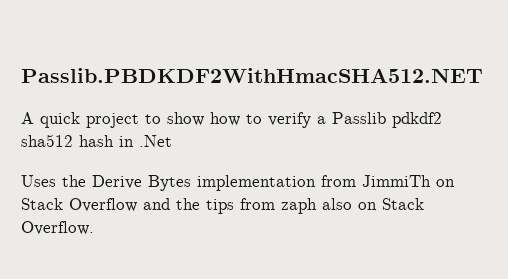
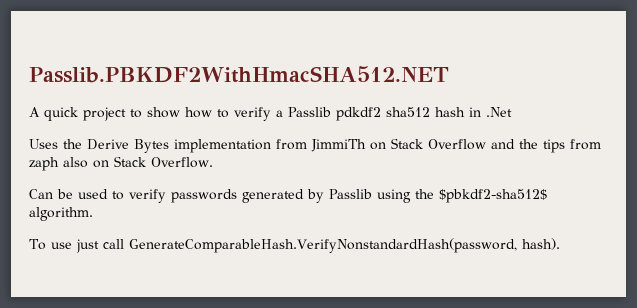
[21,68,483,83] Passlib.PBDKDF2WithHmacSHA512.NET -> [29,66,449,83] Passlib.PBKDF2WithHmacSHA512.NET
(94, 228) none -> [29,189,547,203] [29,207,93,221] [29,238,560,253] // Can be used to verify passwords generated by Passlib using the $pbkdf2-sha512$ algorithm. // To use just call GenerateComparableHash.VerifyNonstandardHash(password, hash).

